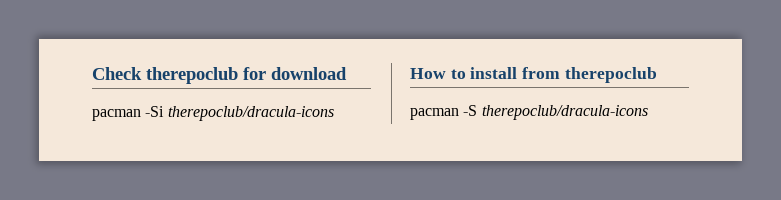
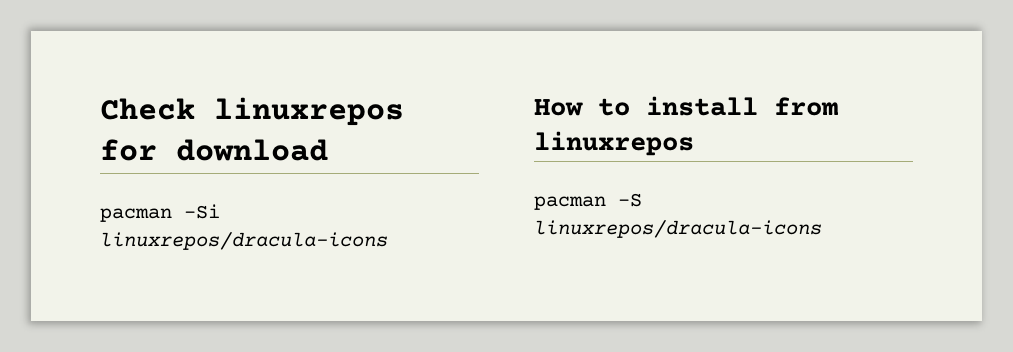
[146,67,238,84] therepoclub -> [214,97,404,126] linuxrepos
[167,106,334,121] therepoclub/dracula-icons -> [100,232,388,250] linuxrepos/dracula-icons
[564,67,657,83] therepoclub -> [534,131,694,156] linuxrepos
[481,105,648,120] therepoclub/dracula-icons -> [534,220,822,238] linuxrepos/dracula-icons

